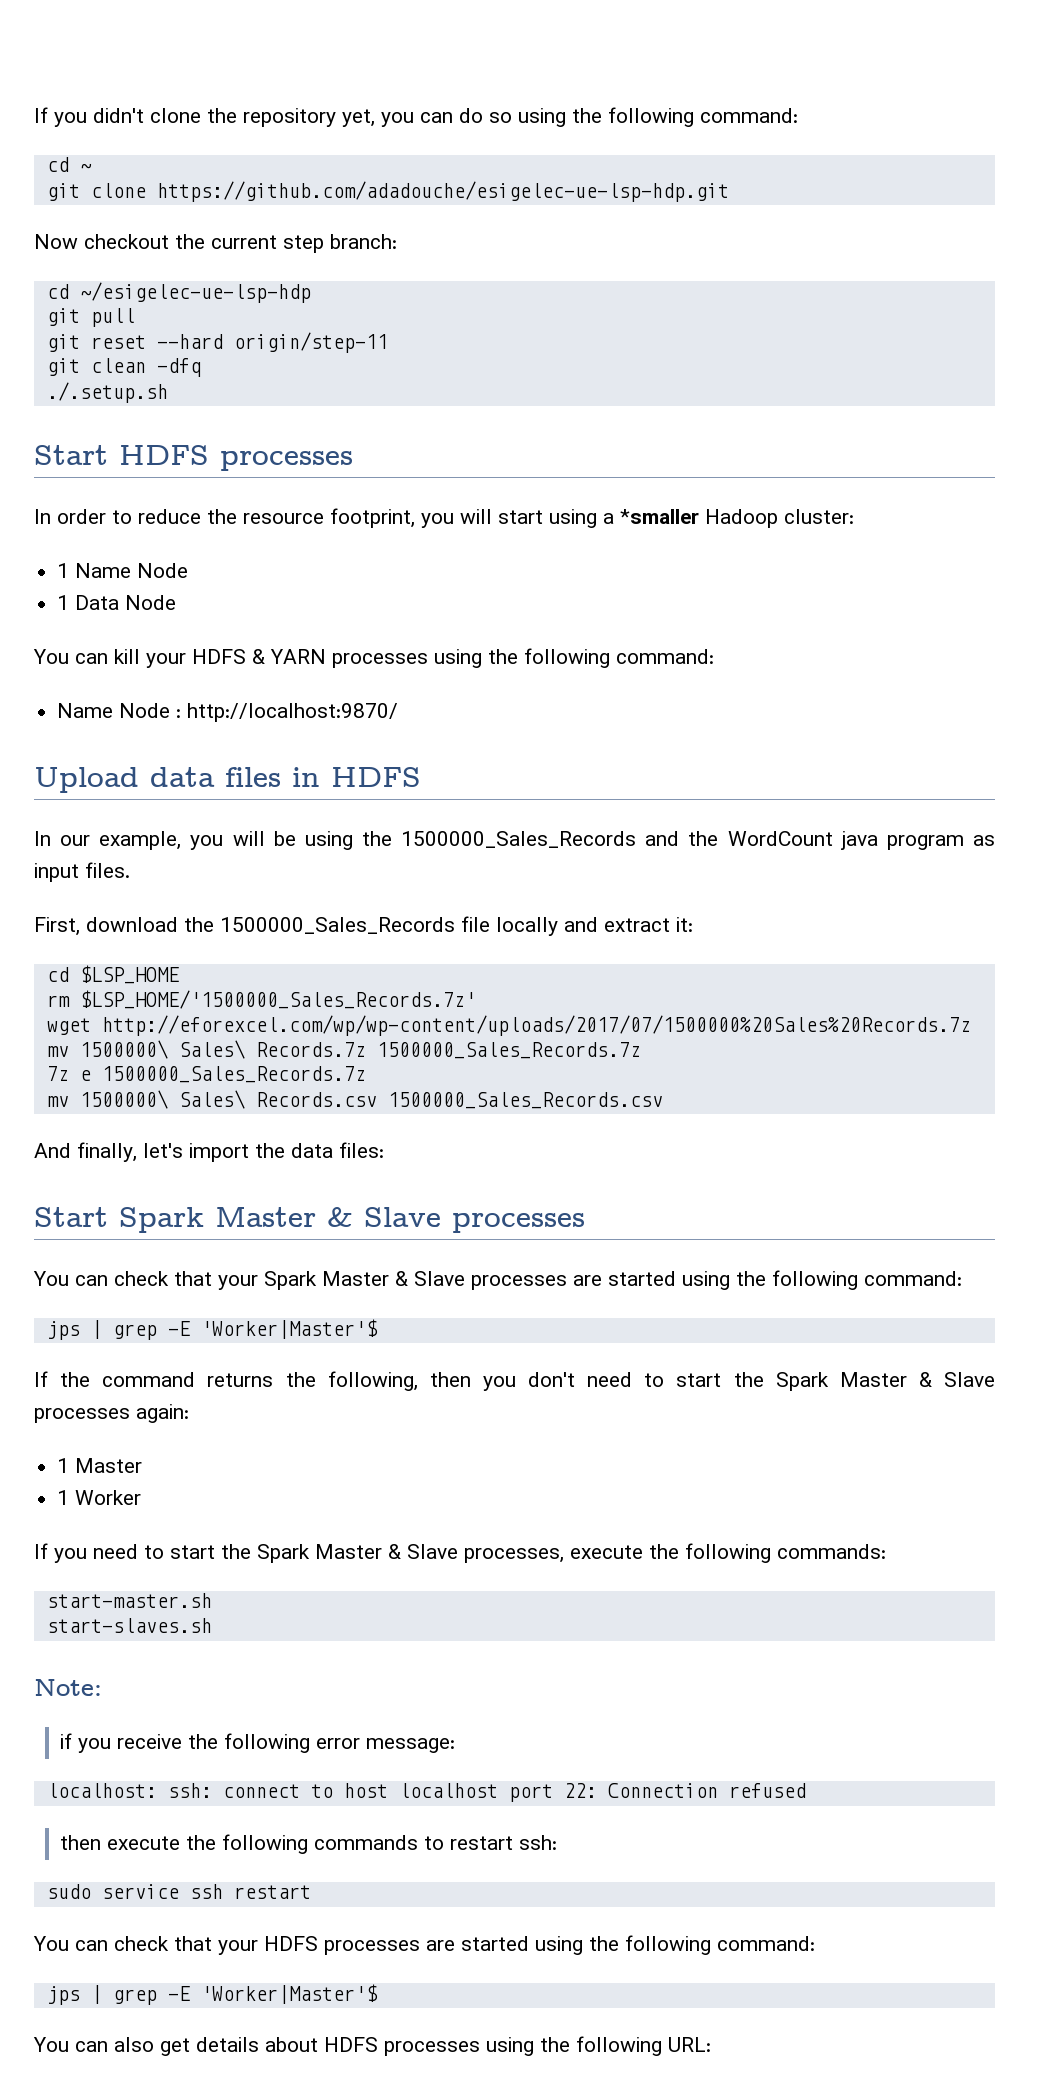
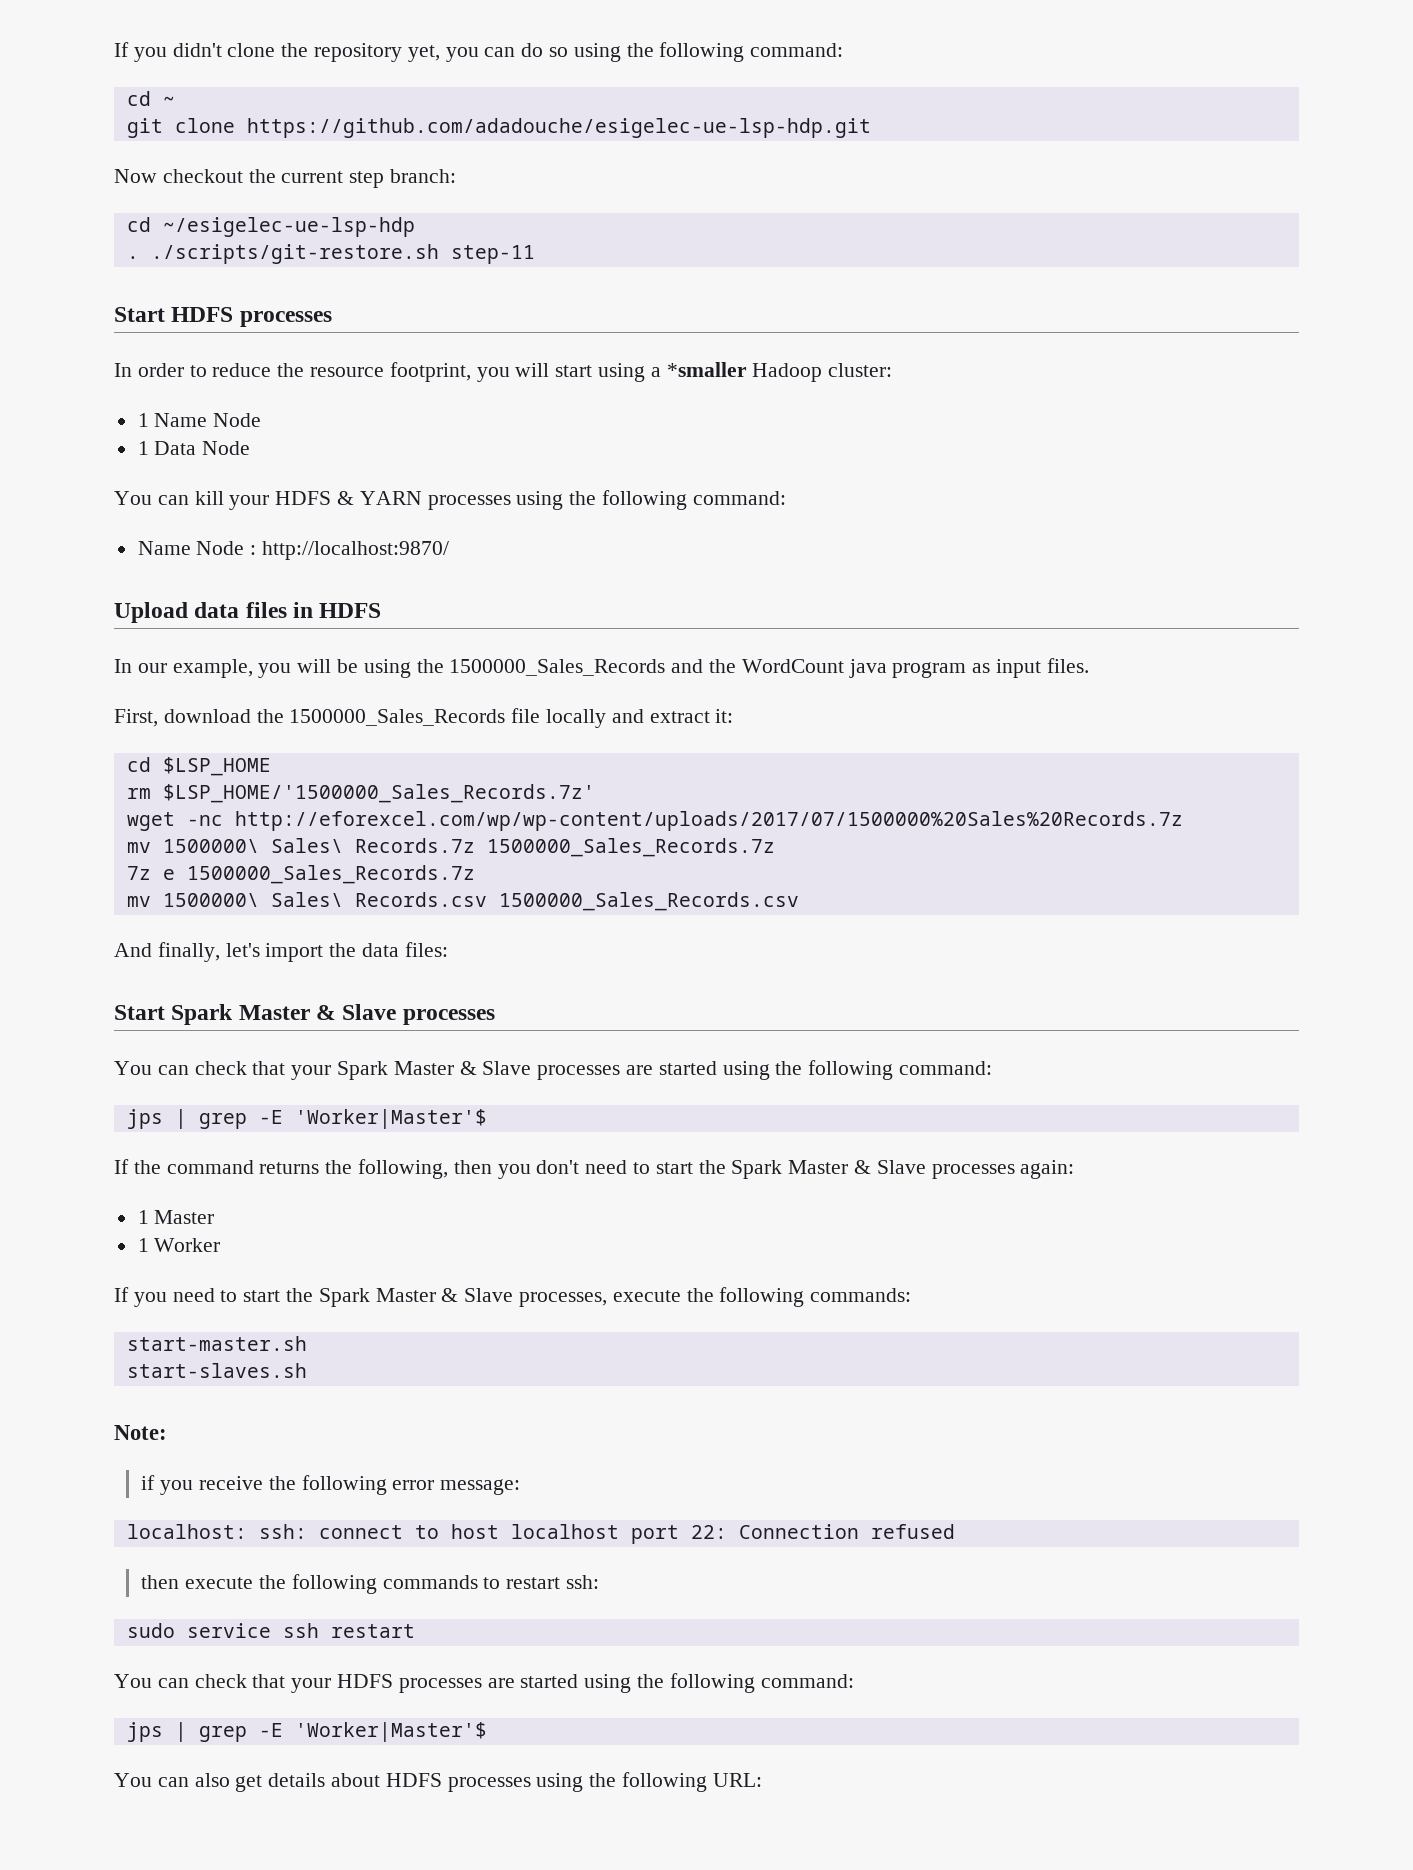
[46,308,135,327] [46,332,388,353] [46,358,201,377] [46,382,168,403] git pull // git reset --hard origin/step-11 // git clean -dfq // ./.setup.sh -> [126,244,535,264] . ./scripts/git-restore.sh step-11
(91, 1026) none -> [186,815,223,826] -nc

